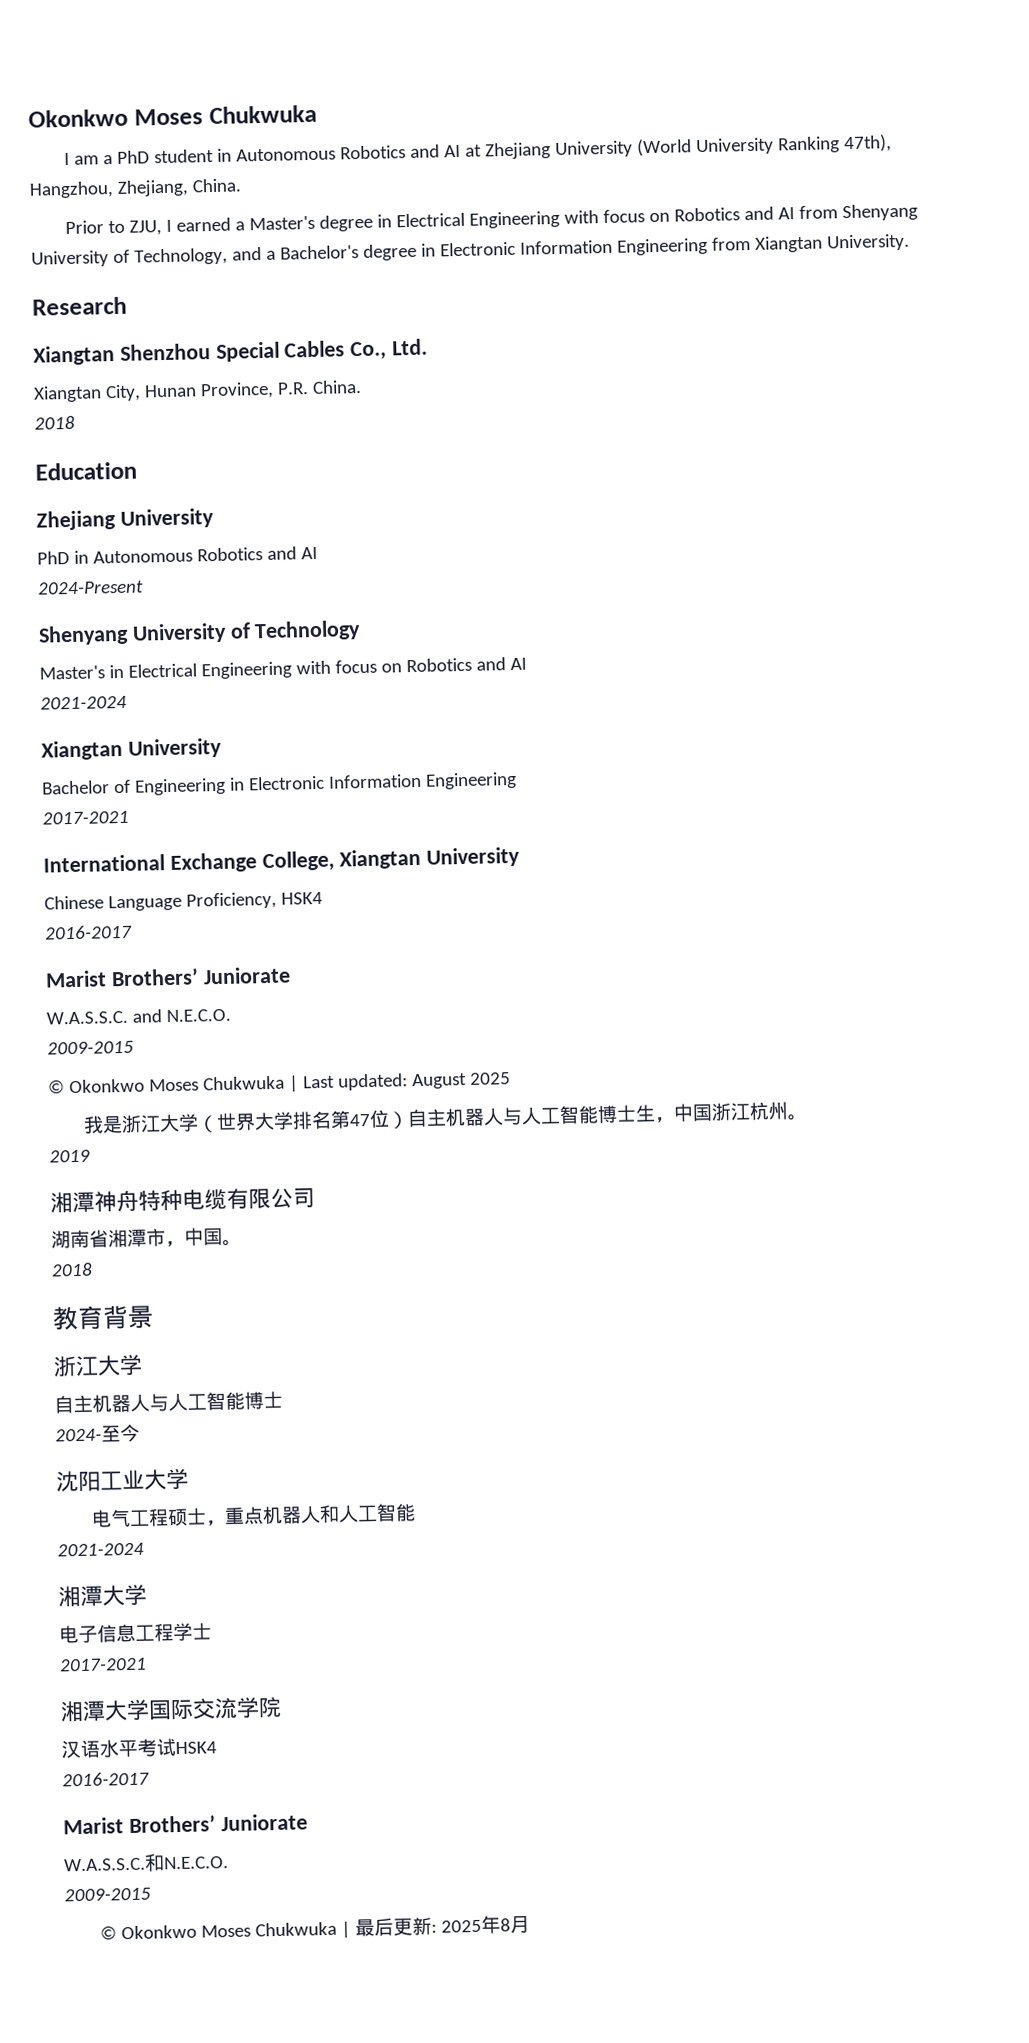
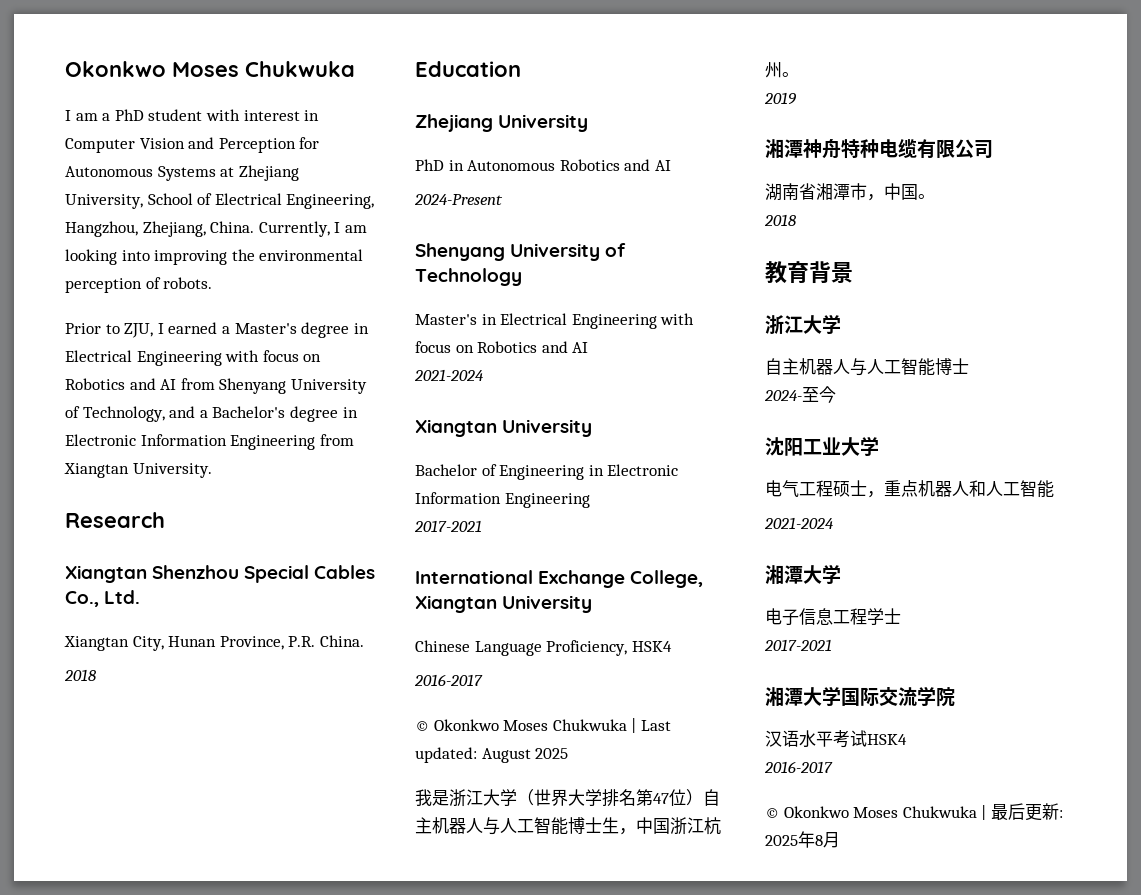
[217,134,892,162] [29,178,241,199] in Autonomous Robotics and AI at Zhejiang University (World University Ranking 47th), Hangzhou, Zhejiang, China. -> [205,109,320,121] [65,137,320,153] [65,165,299,181] [65,193,375,209] [65,221,367,237] [65,249,364,265] [65,277,213,293] with interest in Computer Vision and Perception for Autonomous Systems at Zhejiang University, School of Electrical Engineering, Hangzhou, Zhejiang, China. Currently, I am looking into improving the environmental perception of robots.
[45,966,291,988] [46,1008,231,1025] [47,1040,134,1055] // Marist Brothers’ Juniorate // W.A.S.S.C. and N.E.C.O. // 2009-2015 -> (483, 680) none
[63,1813,308,1835] [64,1853,229,1872] [64,1887,151,1902] // Marist Brothers’ Juniorate // W.A.S.S.C.和N.E.C.O. // 2009-2015 -> (833, 767) none

